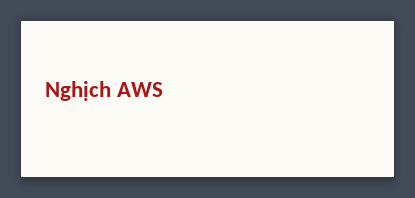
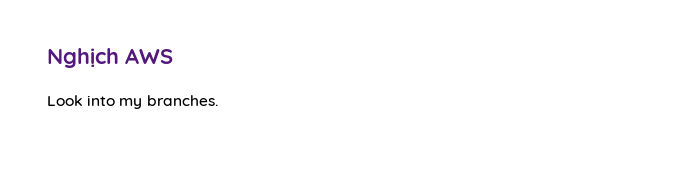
(164, 89) none -> [47,95,218,109] // Look into my branches.

